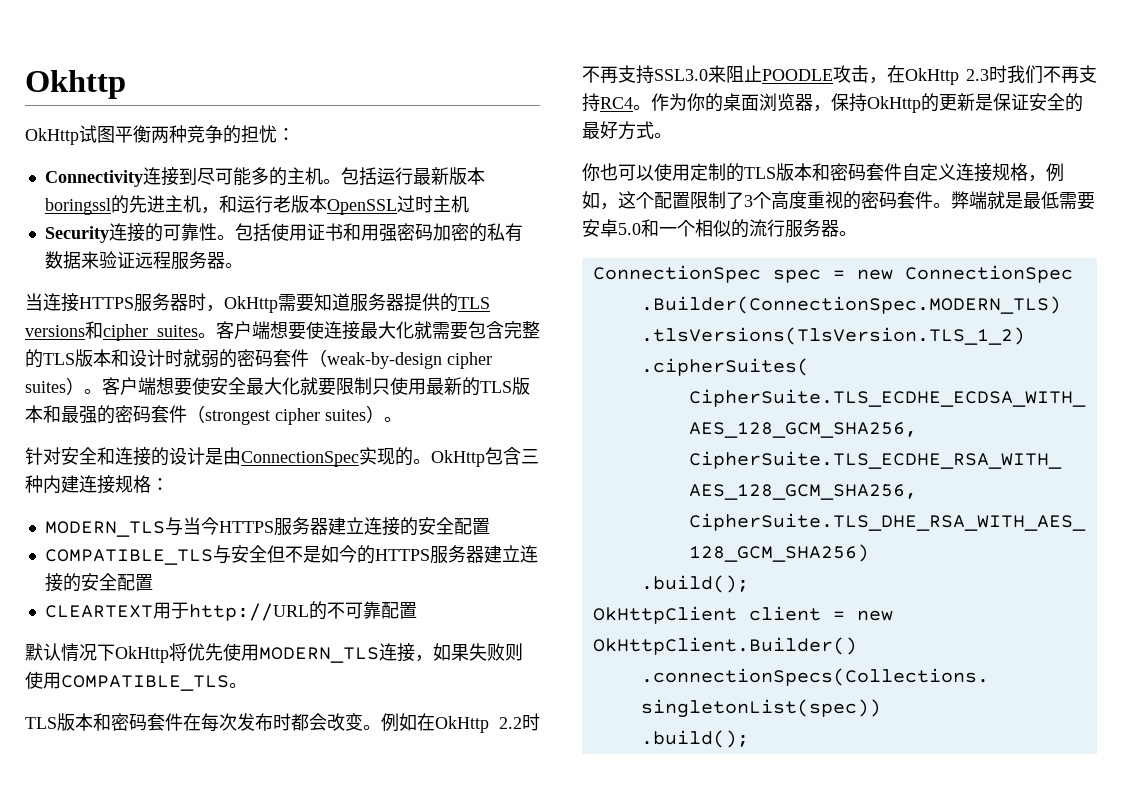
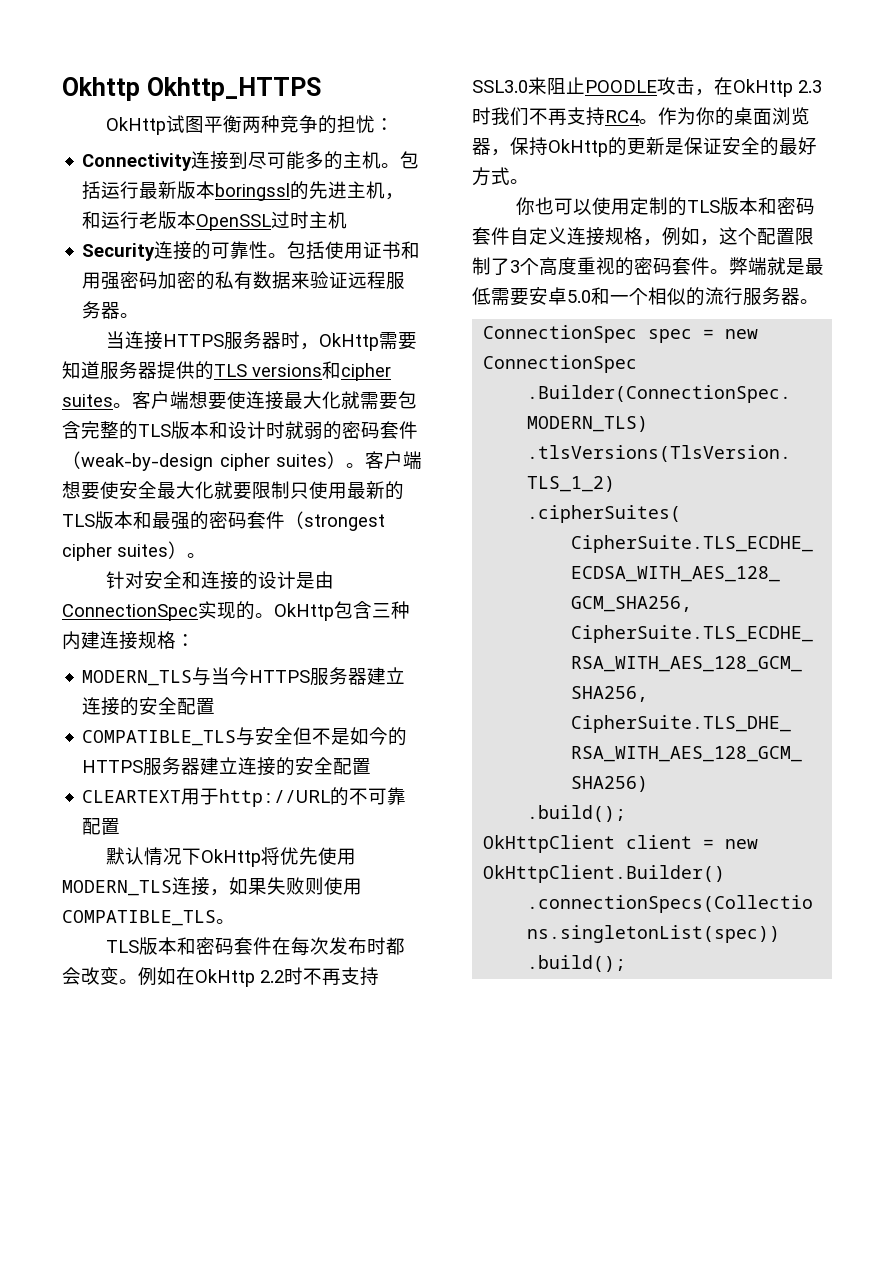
(126, 84) none -> [146,77,321,101] Okhttp_HTTPS

